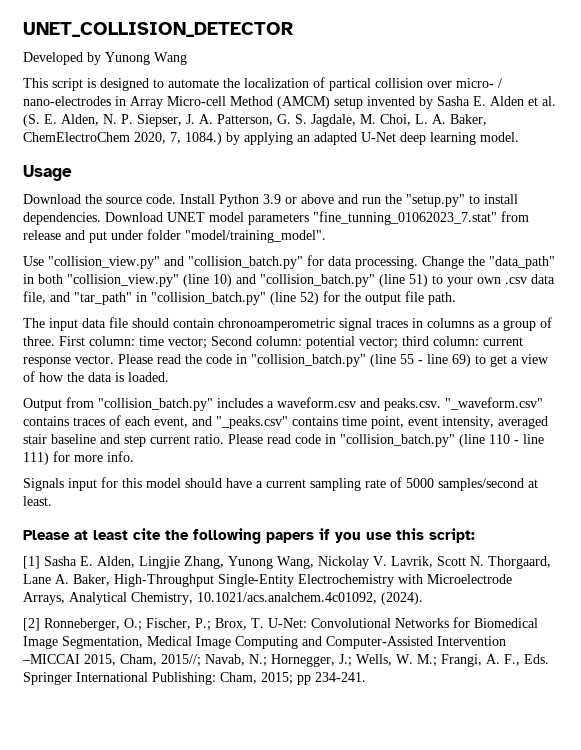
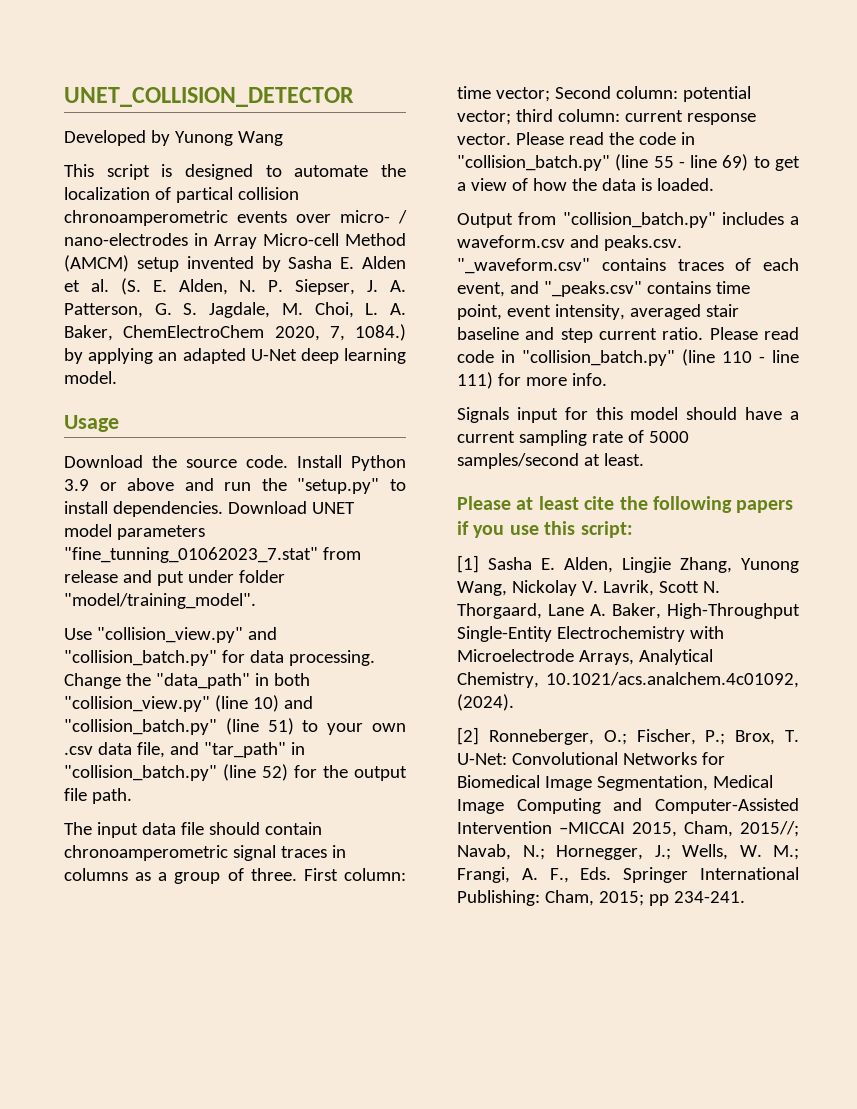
(423, 83) none -> [64,210,287,226] chronoamperometric events

